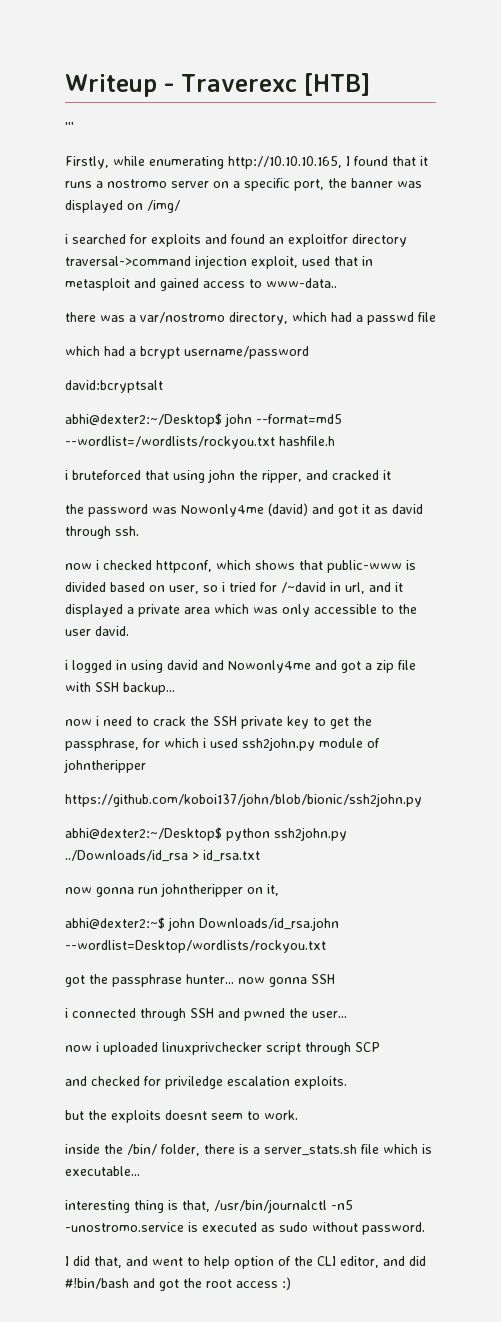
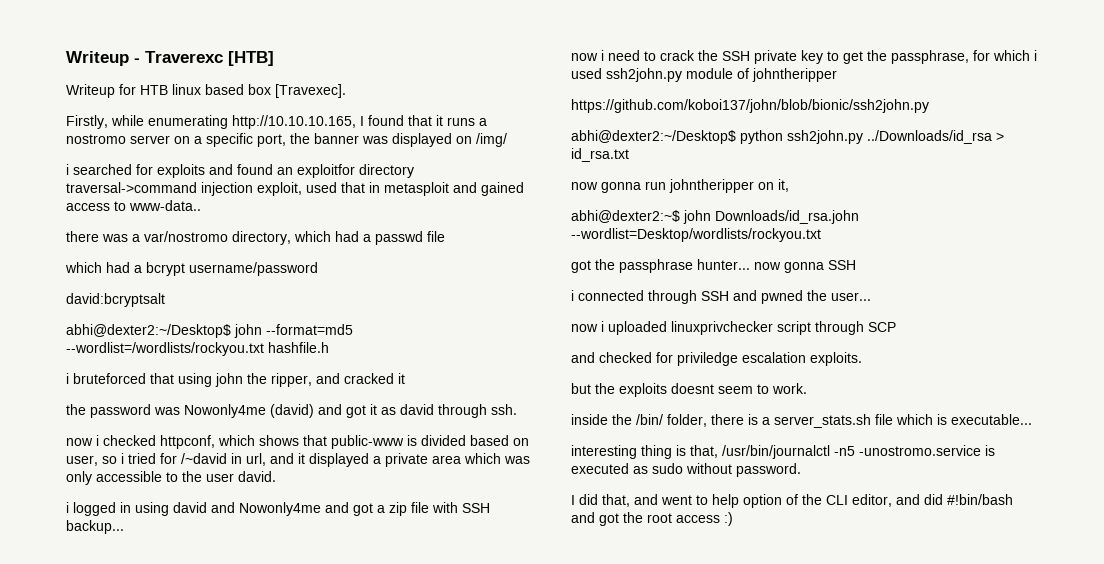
[65,122,74,132] ''' -> [66,84,346,98] Writeup for HTB linux based box [Travexec].

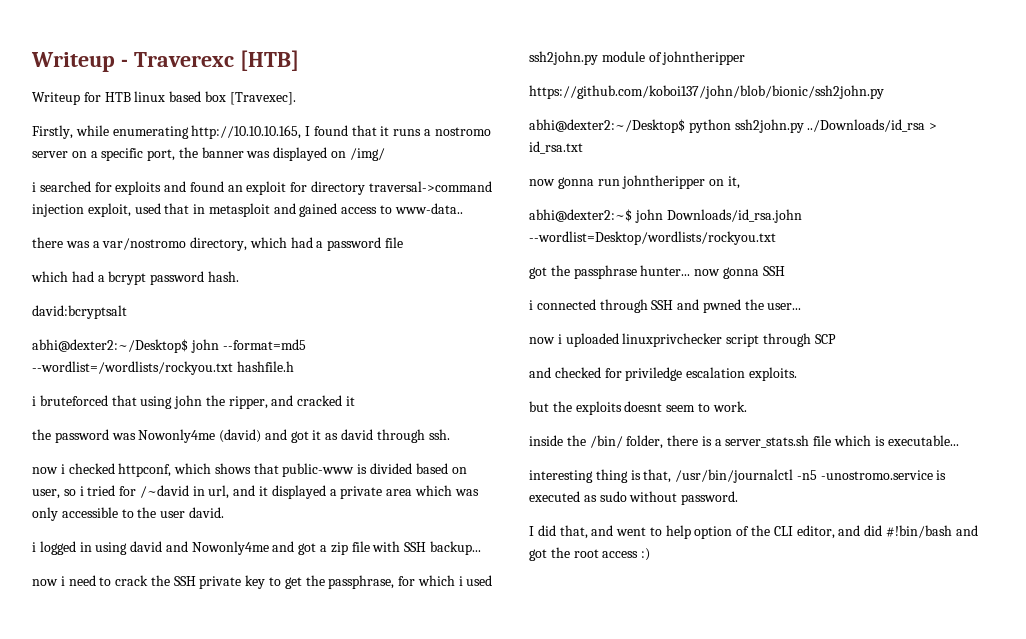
[297,164,355,178] exploitfor -> [246,181,308,195] exploit for
[375,231,423,245] passwd -> [327,237,382,251] password
[189,262,318,276] username/password -> [150,271,239,285] password hash.

